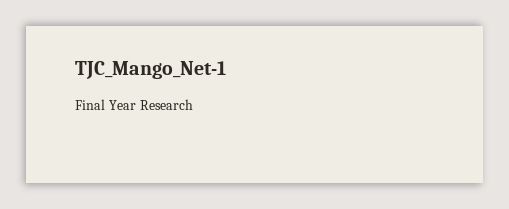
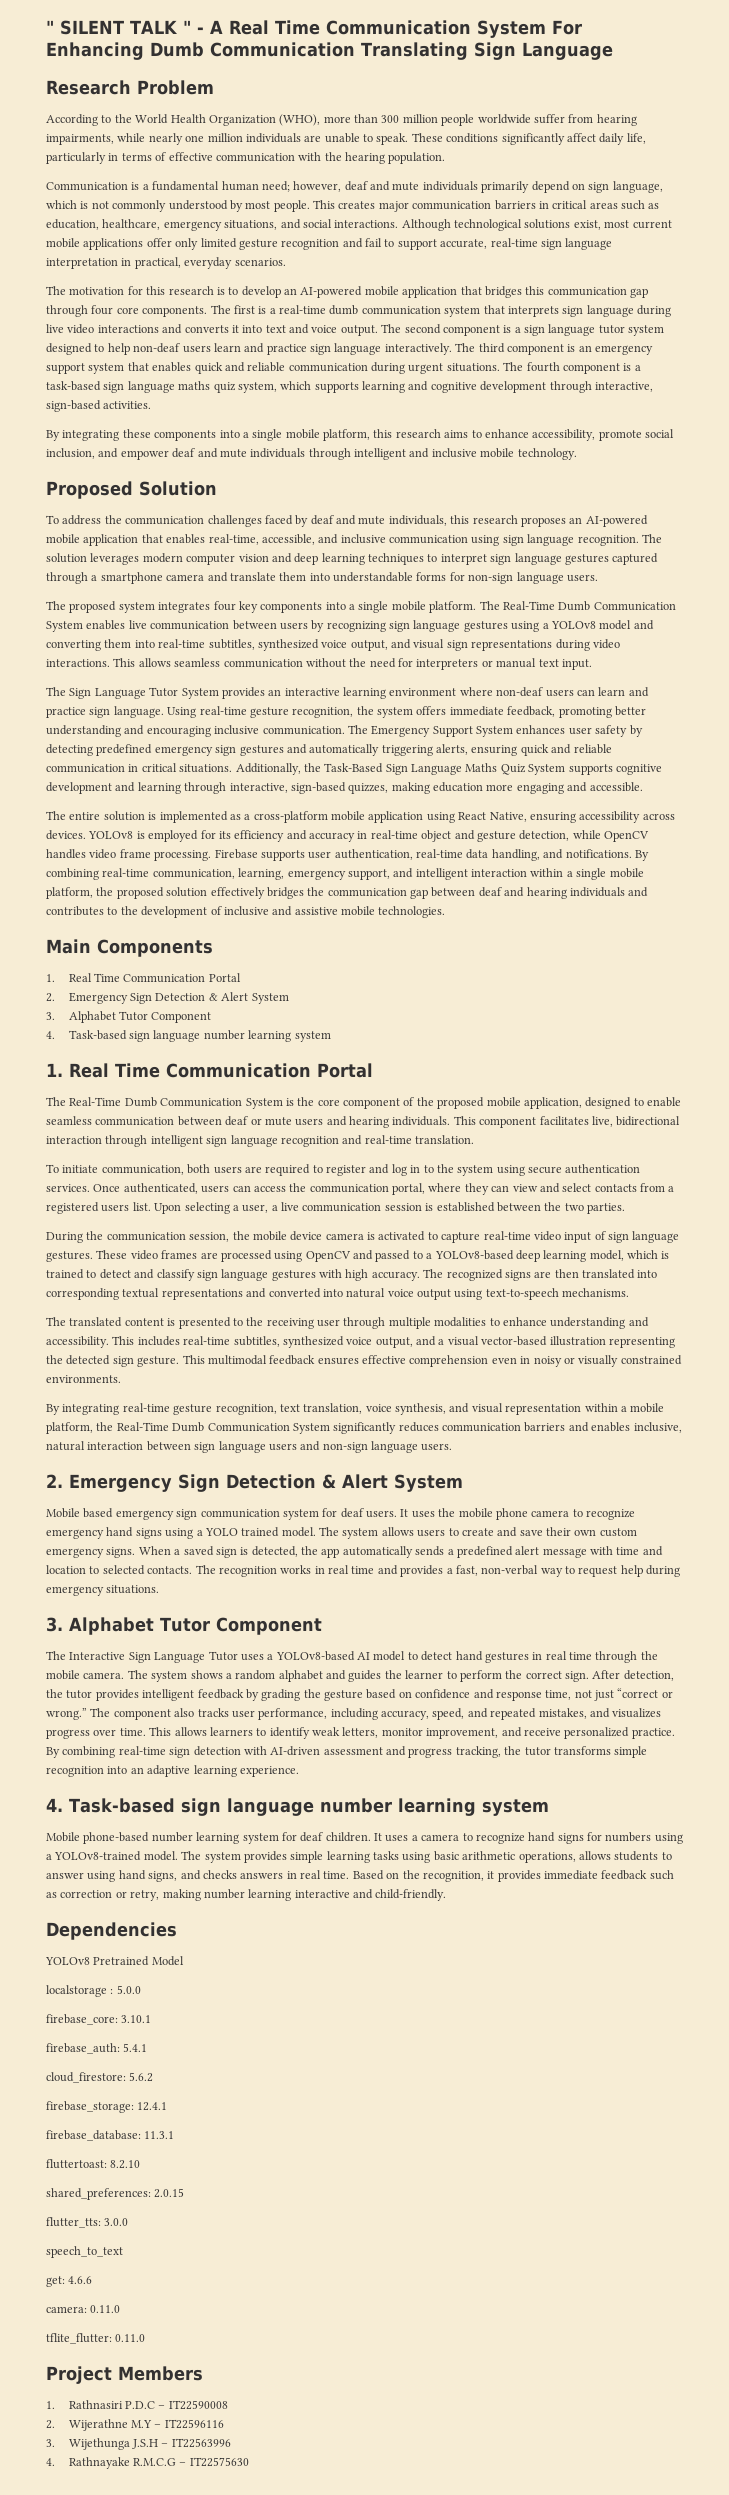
[75,61,226,79] [75,99,193,110] TJC_Mango_Net-1 // Final Year Research -> [46,20,582,38] [46,42,613,60] [46,80,214,95] [46,114,637,126] [46,133,646,145] [46,152,446,164] [46,181,663,193] [46,200,660,212] [46,219,672,231] [46,238,613,250] [46,257,286,269] [46,286,648,298] [46,305,671,317] [46,324,665,336] [46,343,653,355] [46,362,641,374] [46,381,653,393] [46,400,152,412] [46,429,674,441] [46,448,577,460] [46,481,217,499] [46,515,648,527] [46,534,662,546] [46,553,659,565] [46,572,598,584] [46,601,676,613] [46,620,654,632] [46,639,620,651] [46,658,592,670] [46,687,649,699] [46,706,646,718] [46,725,643,737] [46,744,612,756] [46,763,662,775] [46,782,643,794] [46,811,675,823] [46,830,649,842] [46,849,649,861] [46,868,644,880] [46,887,649,899] [46,906,446,918] [46,939,213,957] [46,973,241,983] [46,992,289,1004] [46,1011,212,1023] [46,1030,331,1042] [46,1063,373,1078] [46,1097,681,1109] [46,1116,681,1128] [46,1135,474,1147] [46,1164,641,1176] [46,1183,675,1195] [46,1202,625,1214] [46,1231,680,1243] [46,1250,670,1262] [46,1269,658,1281] [46,1288,630,1300] [46,1317,649,1329] [46,1336,675,1348] [46,1355,682,1367] [46,1375,121,1383] [46,1403,665,1415] [46,1422,682,1434] [46,1441,453,1453] [46,1474,463,1492] [46,1508,635,1520] [46,1527,637,1539] [46,1546,663,1558] [46,1565,681,1577] [46,1585,160,1596] [46,1617,322,1635] [46,1651,658,1663] [46,1670,674,1682] [46,1688,673,1701] [46,1708,662,1720] [46,1727,675,1739] [46,1746,648,1758] [46,1765,299,1777] [46,1798,549,1816] [46,1832,683,1844] [46,1851,672,1863] [46,1870,674,1882] [46,1889,447,1901] [46,1922,177,1940] [45,1956,184,1966] [46,1985,141,1997] [46,2014,152,2025] [46,2043,148,2054] [46,2072,154,2083] [46,2101,168,2113] [46,2130,175,2141] [46,2159,141,2169] [46,2188,185,2200] [46,2217,129,2228] [46,2246,123,2258] [46,2276,93,2287] [46,2305,121,2313] [46,2333,146,2344] [46,2366,203,2384] [46,2400,228,2410] [46,2419,224,2431] [46,2438,231,2450] [46,2457,249,2469] " SILENT TALK " - A Real Time Communication System For Enhancing Dumb Communication Translating Sign Language // Research Problem // According to the World Health Organization (WHO), more than 300 million people worldwide suffer from hearing impairments, while nearly one million individuals are unable to speak. These conditions significantly affect daily life, particularly in terms of effective communication with the hearing population. // Communication is a fundamental human need; however, deaf and mute individuals primarily depend on sign language, which is not commonly understood by most people. This creates major communication barriers in critical areas such as education, healthcare, emergency situations, and social interactions. Although technological solutions exist, most current mobile applications offer only limited gesture recognition and fail to support accurate, real-time sign language interpretation in practical, everyday scenarios. // The motivation for this research is to develop an AI-powered mobile application that bridges this communication gap through four core components. The first is a real-time dumb communication system that interprets sign language during live video interactions and converts it into text and voice output. The second component is a sign language tutor system designed to help non-deaf users learn and practice sign language interactively. The third component is an emergency support system that enables quick and reliable communication during urgent situations. The fourth component is a task-based sign language maths quiz system, which supports learning and cognitive development through interactive, sign-based activities. // By integrating these components into a single mobile platform, this research aims to enhance accessibility, promote social inclusion, and empower deaf and mute individuals through intelligent and inclusive mobile technology. // Proposed Solution // To address the communication challenges faced by deaf and mute individuals, this research proposes an AI-powered mobile application that enables real-time, accessible, and inclusive communication using sign language recognition. The solution leverages modern computer vision and deep learning techniques to interpret sign language gestures captured through a smartphone camera and translate them into understandable forms for non-sign language users. // The proposed system integrates four key components into a single mobile platform. The Real-Time Dumb Communication System enables live communication between users by recognizing sign language gestures using a YOLOv8 model and converting them into real-time subtitles, synthesized voice output, and visual sign representations during video interactions. This allows seamless communication without the need for interpreters or manual text input. // The Sign Language Tutor System provides an interactive learning environment where non-deaf users can learn and practice sign language. Using real-time gesture recognition, the system offers immediate feedback, promoting better understanding and encouraging inclusive communication. The Emergency Support System enhances user safety by detecting predefined emergency sign gestures and automatically triggering alerts, ensuring quick and reliable communication in critical situations. Additionally, the Task-Based Sign Language Maths Quiz System supports cognitive development and learning through interactive, sign-based quizzes, making education more engaging and accessible. // The entire solution is implemented as a cross-platform mobile application using React Native, ensuring accessibility across devices. YOLOv8 is employed for its efficiency and accuracy in real-time object and gesture detection, while OpenCV handles video frame processing. Firebase supports user authentication, real-time data handling, and notifications. By combining real-time communication, learning, emergency support, and intelligent interaction within a single mobile platform, the proposed solution effectively bridges the communication gap between deaf and hearing individuals and contributes to the development of inclusive and assistive mobile technologies. // Main Components // 1. Real Time Communication Portal // 2. Emergency Sign Detection & Alert System // 3. Alphabet Tutor Component // 4. Task-based sign language number learning system // 1. Real Time Communication Portal // The Real-Time Dumb Communication System is the core component of the proposed mobile application, designed to enable seamless communication between deaf or mute users and hearing individuals. This component facilitates live, bidirectional interaction through intelligent sign language recognition and real-time translation. // To initiate communication, both users are required to register and log in to the system using secure authentication services. Once authenticated, users can access the communication portal, where they can view and select contacts from a registered users list. Upon selecting a user, a live communication session is established between the two parties. // During the communication session, the mobile device camera is activated to capture real-time video input of sign language gestures. These video frames are processed using OpenCV and passed to a YOLOv8-based deep learning model, which is trained to detect and classify sign language gestures with high accuracy. The recognized signs are then translated into corresponding textual representations and converted into natural voice output using text-to-speech mechanisms. // The translated content is presented to the receiving user through multiple modalities to enhance understanding and accessibility. This includes real-time subtitles, synthesized voice output, and a visual vector-based illustration representing the detected sign gesture. This multimodal feedback ensures effective comprehension even in noisy or visually constrained environments. // By integrating real-time gesture recognition, text translation, voice synthesis, and visual representation within a mobile platform, the Real-Time Dumb Communication System significantly reduces communication barriers and enables inclusive, natural interaction between sign language users and non-sign language users. // 2. Emergency Sign Detection & Alert System // Mobile based emergency sign communication system for deaf users. It uses the mobile phone camera to recognize emergency hand signs using a YOLO trained model. The system allows users to create and save their own custom emergency signs. When a saved sign is detected, the app automatically sends a predefined alert message with time and location to selected contacts. The recognition works in real time and provides a fast, non-verbal way to request help during emergency situations. // 3. Alphabet Tutor Component // The Interactive Sign Language Tutor uses a YOLOv8-based AI model to detect hand gestures in real time through the mobile camera. The system shows a random alphabet and guides the learner to perform the correct sign. After detection, the tutor provides intelligent feedback by grading the gesture based on confidence and response time, not just “correct or wrong.” The component also tracks user performance, including accuracy, speed, and repeated mistakes, and visualizes progress over time. This allows learners to identify weak letters, monitor improvement, and receive personalized practice. By combining real-time sign detection with AI-driven assessment and progress tracking, the tutor transforms simple recognition into an adaptive learning experience. // 4. Task-based sign language number learning system // Mobile phone-based number learning system for deaf children. It uses a camera to recognize hand signs for numbers using a YOLOv8-trained model. The system provides simple learning tasks using basic arithmetic operations, allows students to answer using hand signs, and checks answers in real time. Based on the recognition, it provides immediate feedback such as correction or retry, making number learning interactive and child-friendly. // Dependencies // YOLOv8 Pretrained Model // localstorage : 5.0.0 // firebase_core: 3.10.1 // firebase_auth: 5.4.1 // cloud_firestore: 5.6.2 // firebase_storage: 12.4.1 // firebase_database: 11.3.1 // fluttertoast: 8.2.10 // shared_preferences: 2.0.15 // flutter_tts: 3.0.0 // speech_to_text // get: 4.6.6 // camera: 0.11.0 // tflite_flutter: 0.11.0 // Project Members // 1. Rathnasiri P.D.C – IT22590008 // 2. Wijerathne M.Y – IT22596116 // 3. Wijethunga J.S.H – IT22563996 // 4. Rathnayake R.M.C.G – IT22575630

